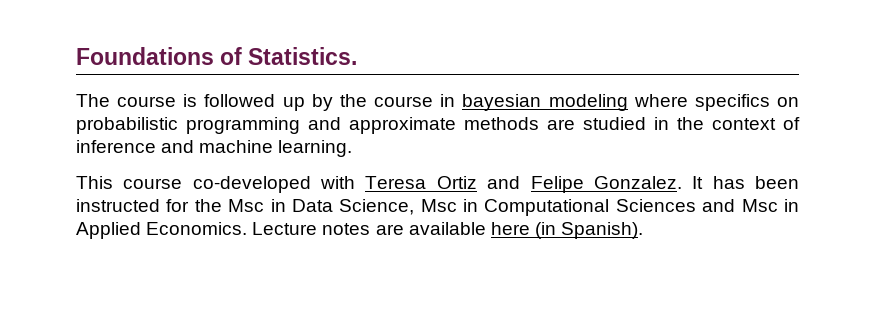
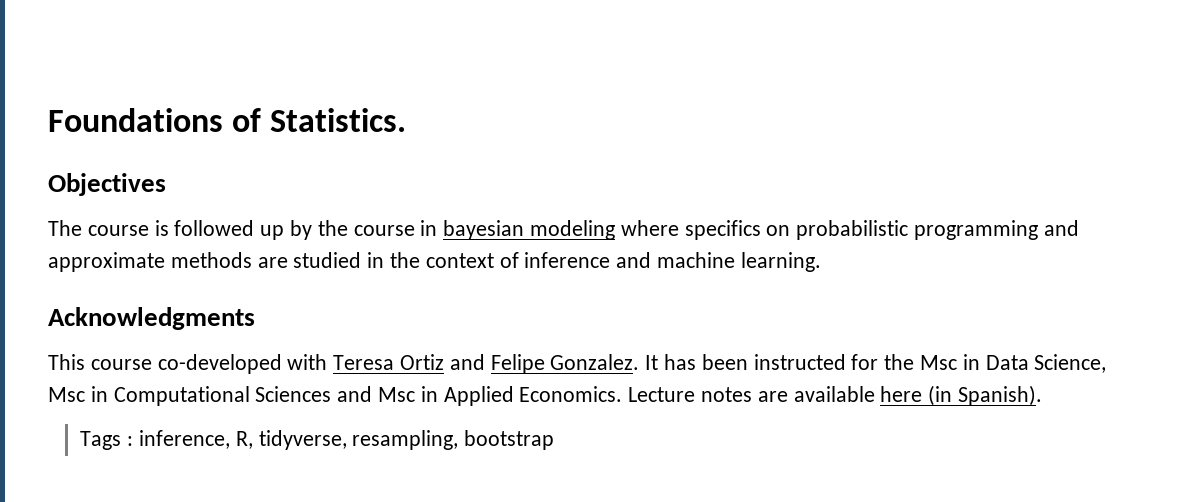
(358, 56) none -> [48,173,166,196] // Objectives
(353, 148) none -> [48,307,255,330] // Acknowledgments
(644, 230) none -> [80,430,555,450] // Tags : inference, R, tidyverse, resampling, bootstrap

